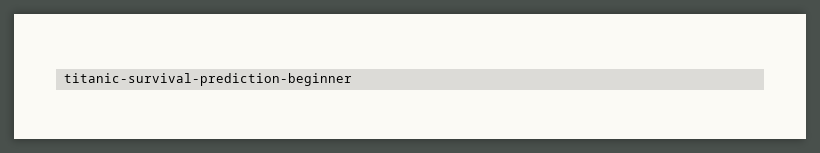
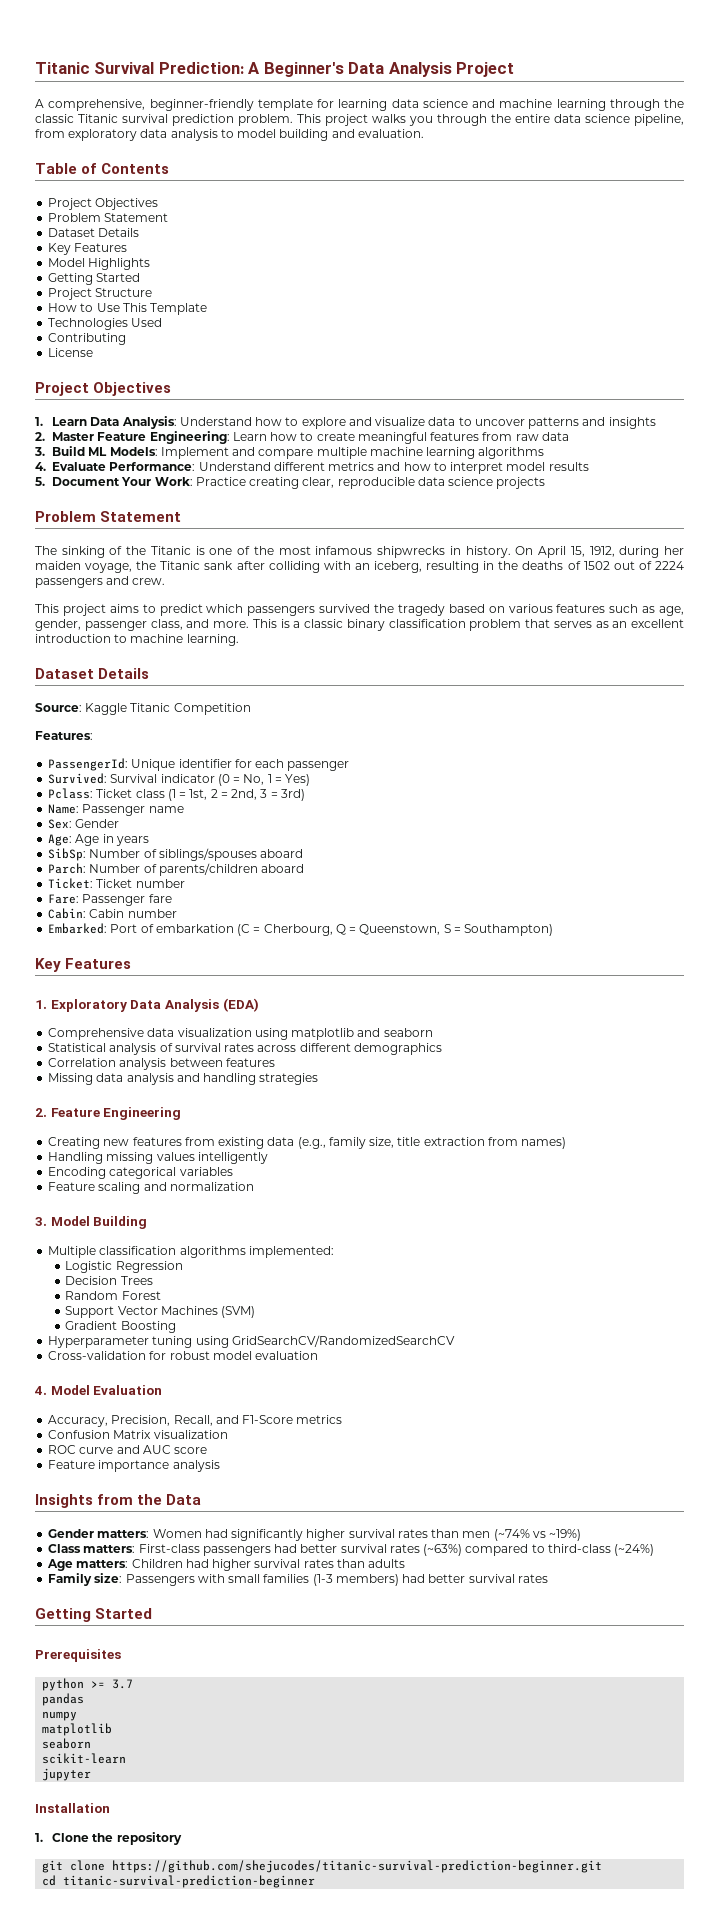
(64, 79) none -> [35,62,515,77] [35,99,684,111] [35,114,684,126] [35,129,424,141] [35,163,170,174] [48,198,159,210] [48,213,169,222] [48,228,140,237] [48,243,128,255] [48,258,151,270] [48,273,141,285] [48,288,153,300] [48,303,208,315] [48,318,163,330] [48,333,127,345] [48,348,94,357] [35,382,172,396] [35,416,656,429] [35,431,569,444] [34,446,545,459] [35,462,589,474] [35,477,546,489] [35,511,182,522] [35,546,684,558] [35,561,684,573] [35,576,166,588] [35,604,684,616] [35,619,684,631] [35,634,239,646] [35,668,150,679] [35,703,251,715] [35,731,93,740] [48,758,350,771] [48,773,311,786] [48,788,305,801] [48,804,184,816] [48,819,120,829] [48,834,149,846] [48,848,304,861] [48,863,305,876] [48,878,185,889] [48,894,172,906] [48,908,177,919] [48,923,554,936] [35,958,132,972] [35,998,259,1012] [48,1028,433,1040] [48,1043,442,1055] [48,1058,275,1070] [48,1073,319,1085] [35,1107,182,1120] [48,1137,567,1149] [48,1152,268,1164] [48,1167,233,1179] [48,1182,254,1194] [35,1216,148,1229] [48,1246,334,1258] [65,1261,183,1273] [65,1276,153,1285] [65,1291,161,1300] [65,1306,256,1318] [65,1321,176,1333] [48,1335,455,1348] [48,1351,319,1360] [34,1385,163,1395] [48,1415,343,1427] [48,1430,228,1439] [48,1445,208,1454] [48,1460,220,1472] [35,1494,202,1508] [48,1529,582,1541] [48,1544,655,1556] [47,1559,406,1571] [48,1573,548,1586] [35,1608,153,1622] [35,1649,121,1662] [42,1678,134,1691] [42,1693,85,1706] [42,1711,78,1721] [42,1723,113,1736] [42,1738,92,1749] [42,1753,127,1764] [42,1768,92,1781] [35,1803,110,1813] [35,1832,182,1845] [42,1860,603,1873] [42,1875,57,1886] Titanic Survival Prediction: A Beginner's Data Analysis Project // A comprehensive, beginner-friendly template for learning data science and machine learning through the classic Titanic survival prediction problem. This project walks you through the entire data science pipeline, from exploratory data analysis to model building and evaluation. // Table of Contents // Project Objectives // Problem Statement // Dataset Details // Key Features // Model Highlights // Getting Started // Project Structure // How to Use This Template // Technologies Used // Contributing // License // Project Objectives // 1. Learn Data Analysis: Understand how to explore and visualize data to uncover patterns and insights // 2. Master Feature Engineering: Learn how to create meaningful features from raw data // 3. Build ML Models: Implement and compare multiple machine learning algorithms // 4. Evaluate Performance: Understand different metrics and how to interpret model results // 5. Document Your Work: Practice creating clear, reproducible data science projects // Problem Statement // The sinking of the Titanic is one of the most infamous shipwrecks in history. On April 15, 1912, during her maiden voyage, the Titanic sank after colliding with an iceberg, resulting in the deaths of 1502 out of 2224 passengers and crew. // This project aims to predict which passengers survived the tragedy based on various features such as age, gender, passenger class, and more. This is a classic binary classification problem that serves as an excellent introduction to machine learning. // Dataset Details // Source: Kaggle Titanic Competition // Features: // PassengerId: Unique identifier for each passenger // Survived: Survival indicator (0 = No, 1 = Yes) // Pclass: Ticket class (1 = 1st, 2 = 2nd, 3 = 3rd) // Name: Passenger name // Sex: Gender // Age: Age in years // SibSp: Number of siblings/spouses aboard // Parch: Number of parents/children aboard // Ticket: Ticket number // Fare: Passenger fare // Cabin: Cabin number // Embarked: Port of embarkation (C = Cherbourg, Q = Queenstown, S = Southampton) // Key Features // 1. Exploratory Data Analysis (EDA) // Comprehensive data visualization using matplotlib and seaborn // Statistical analysis of survival rates across different demographics // Correlation analysis between features // Missing data analysis and handling strategies // 2. Feature Engineering // Creating new features from existing data (e.g., family size, title extraction from names) // Handling missing values intelligently // Encoding categorical variables // Feature scaling and normalization // 3. Model Building // Multiple classification algorithms implemented: // Logistic Regression // Decision Trees // Random Forest // Support Vector Machines (SVM) // Gradient Boosting // Hyperparameter tuning using GridSearchCV/RandomizedSearchCV // Cross-validation for robust model evaluation // 4. Model Evaluation // Accuracy, Precision, Recall, and F1-Score metrics // Confusion Matrix visualization // ROC curve and AUC score // Feature importance analysis // Insights from the Data // Gender matters: Women had significantly higher survival rates than men (~74% vs ~19%) // Class matters: First-class passengers had better survival rates (~63%) compared to third-class (~24%) // Age matters: Children had higher survival rates than adults // Family size: Passengers with small families (1-3 members) had better survival rates // Getting Started // Prerequisites // python >= 3.7 // pandas // numpy // matplotlib // seaborn // scikit-learn // jupyter // Installation // 1. Clone the repository // git clone https://github.com/shejucodes/titanic-survival-prediction-beginner.git // cd

